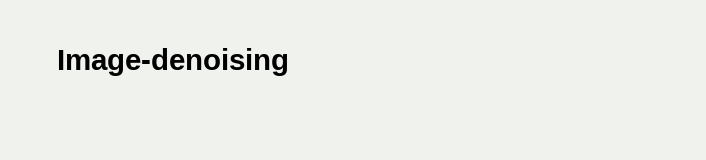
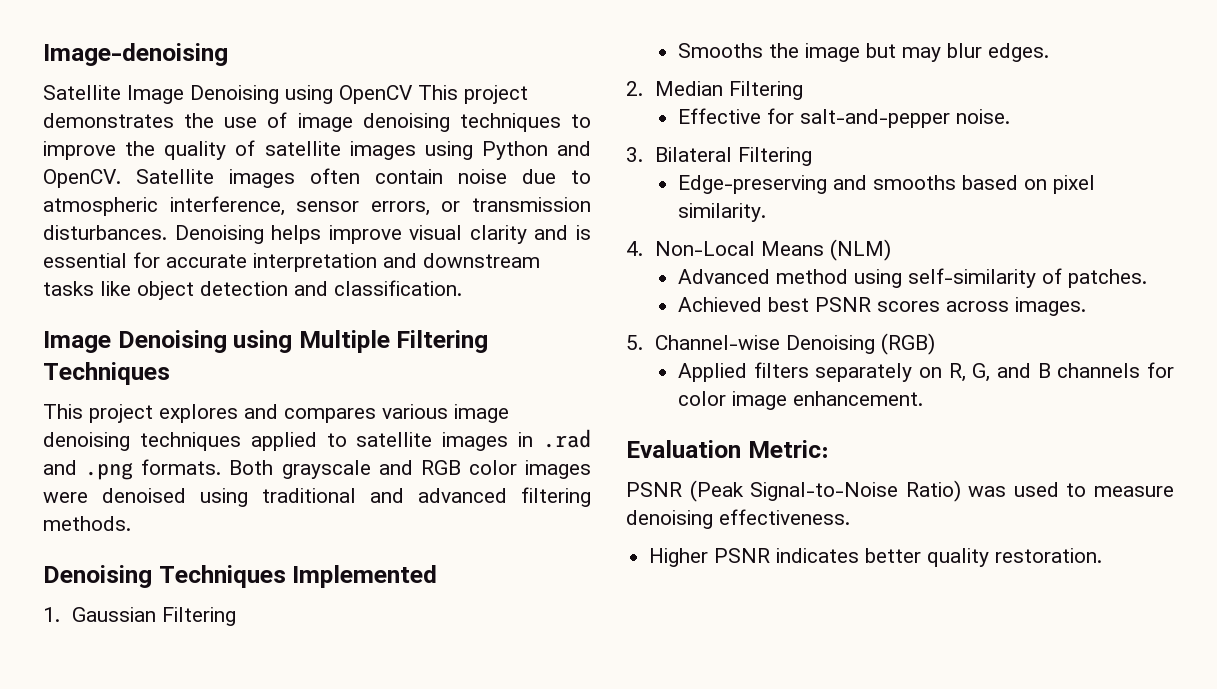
(289, 62) none -> [43,85,528,104] [43,112,591,132] [43,140,591,160] [43,168,591,188] [43,196,591,216] [43,225,591,244] [43,252,540,272] [43,280,462,300] [43,330,489,353] [43,362,170,385] [43,404,509,423] [43,429,591,451] [43,459,591,480] [43,487,591,507] [43,516,131,531] [43,565,438,588] [43,607,237,626] [678,43,1050,62] [626,81,804,100] [678,108,1011,128] [626,147,813,166] [678,175,1096,194] [678,203,767,222] [626,239,892,261] [678,268,1148,288] [678,297,1087,316] [626,333,936,355] [678,362,1174,382] [678,391,924,410] [626,440,829,458] [626,480,1174,502] [626,509,850,529] [649,548,1103,567] // Satellite Image Denoising using OpenCV This project demonstrates the use of image denoising techniques to improve the quality of satellite images using Python and OpenCV. Satellite images often contain noise due to atmospheric interference, sensor errors, or transmission disturbances. Denoising helps improve visual clarity and is essential for accurate interpretation and downstream tasks like object detection and classification. // Image Denoising using Multiple Filtering Techniques // This project explores and compares various image denoising techniques applied to satellite images in .rad and .png formats. Both grayscale and RGB color images were denoised using traditional and advanced filtering methods. // Denoising Techniques Implemented // 1. Gaussian Filtering // Smooths the image but may blur edges. // 2. Median Filtering // Effective for salt-and-pepper noise. // 3. Bilateral Filtering // Edge-preserving and smooths based on pixel similarity. // 4. Non-Local Means (NLM) // Advanced method using self-similarity of patches. // Achieved best PSNR scores across images. // 5. Channel-wise Denoising (RGB) // Applied filters separately on R, G, and B channels for color image enhancement. // Evaluation Metric: // PSNR (Peak Signal-to-Noise Ratio) was used to measure denoising effectiveness. // Higher PSNR indicates better quality restoration.

